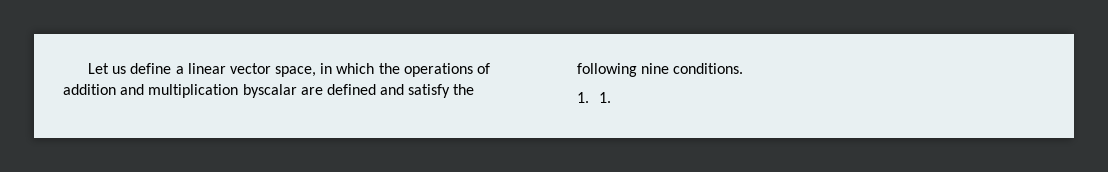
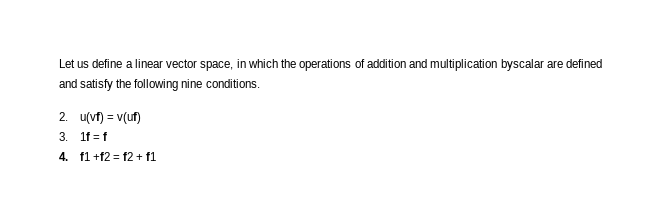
[577,92,612,103] 1. 1. -> [59,112,141,124] [59,132,107,141] [59,152,157,161] 2. u(vf) = v(uf) // 3. 1f = f // 4. f1 +f2 = f2 + f1

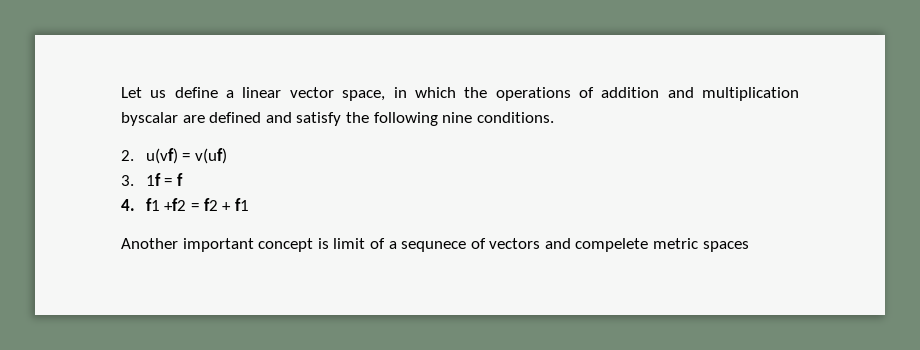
(157, 156) none -> [121,238,749,252] // Another important concept is limit of a sequnece of vectors and compelete metric spaces

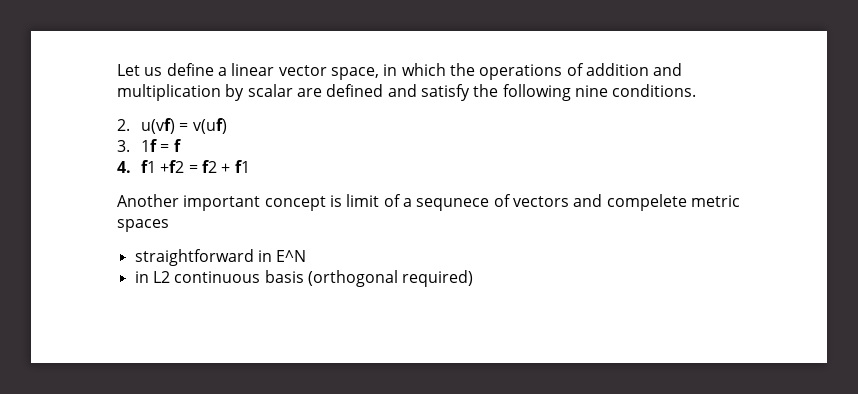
[121,112,178,126] byscalar -> [225,84,293,101] by scalar
(749, 246) none -> [134,249,307,266] [134,270,474,287] // straightforward in E^N // in L2 continuous basis (orthogonal required)

